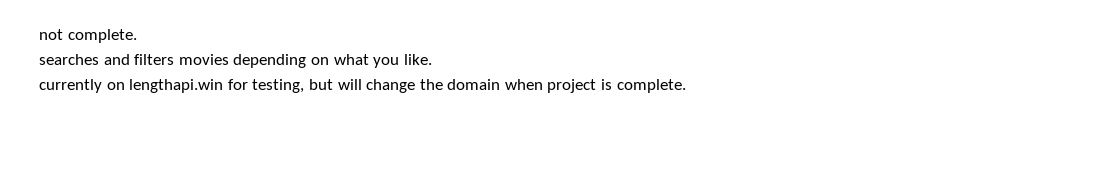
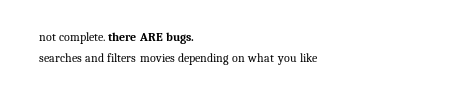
(137, 36) none -> [108,32,194,44] there ARE bugs.
[403,54,432,65] [39,79,686,93] like. // currently on lengthapi.win for testing, but will change the domain when project is complete. -> [299,53,318,62] like

